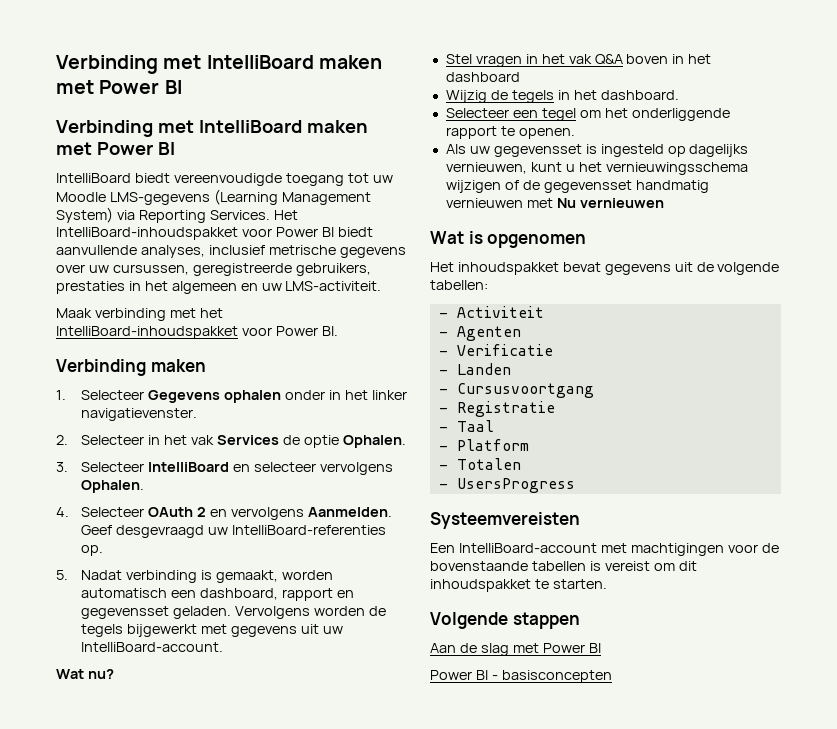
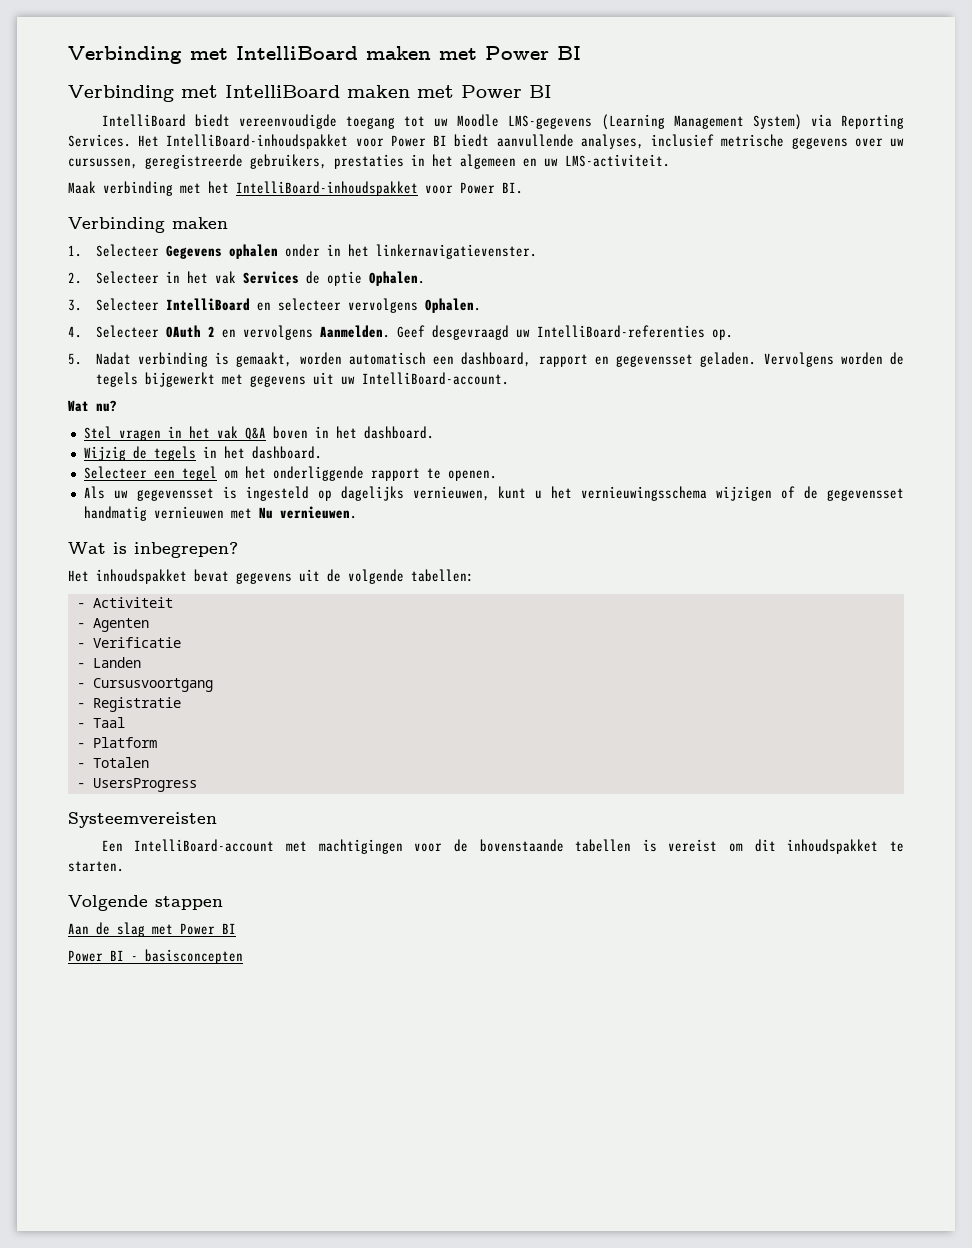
[371,390,407,400] [81,408,198,421] linker navigatievenster. -> [375,244,537,259] linkernavigatievenster.
[445,72,520,82] dashboard -> [363,426,434,439] dashboard.
[579,198,664,208] vernieuwen -> [279,506,357,519] vernieuwen.
[487,234,587,248] opgenomen -> [134,542,238,558] inbegrepen?

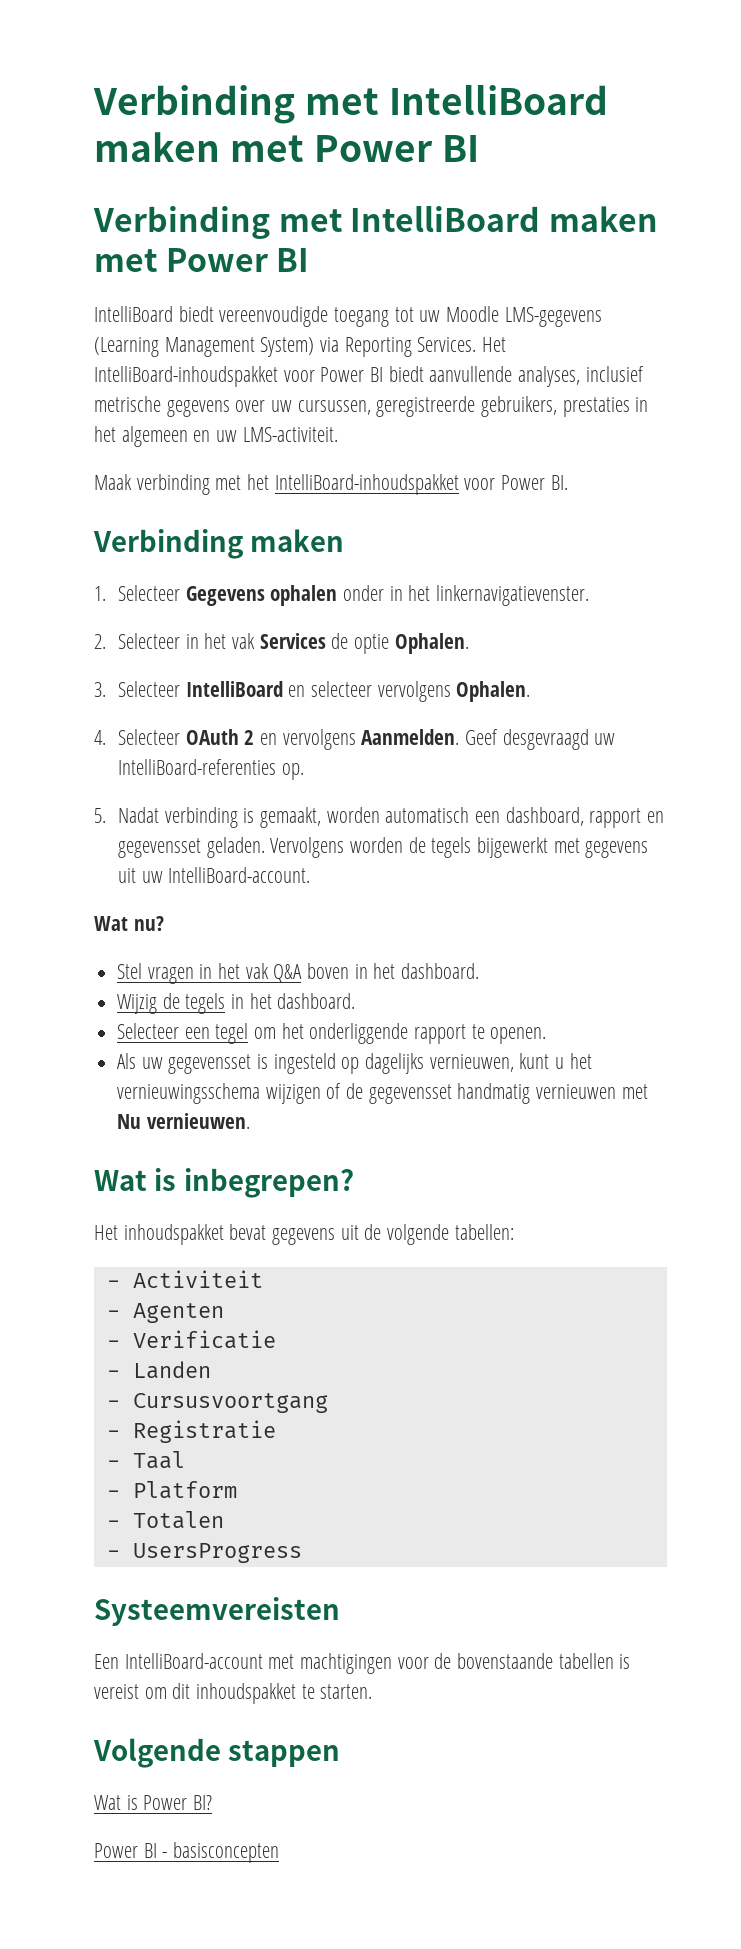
[68,922,236,937] Aan de slag met Power BI -> [94,1795,213,1810] Wat is Power BI?

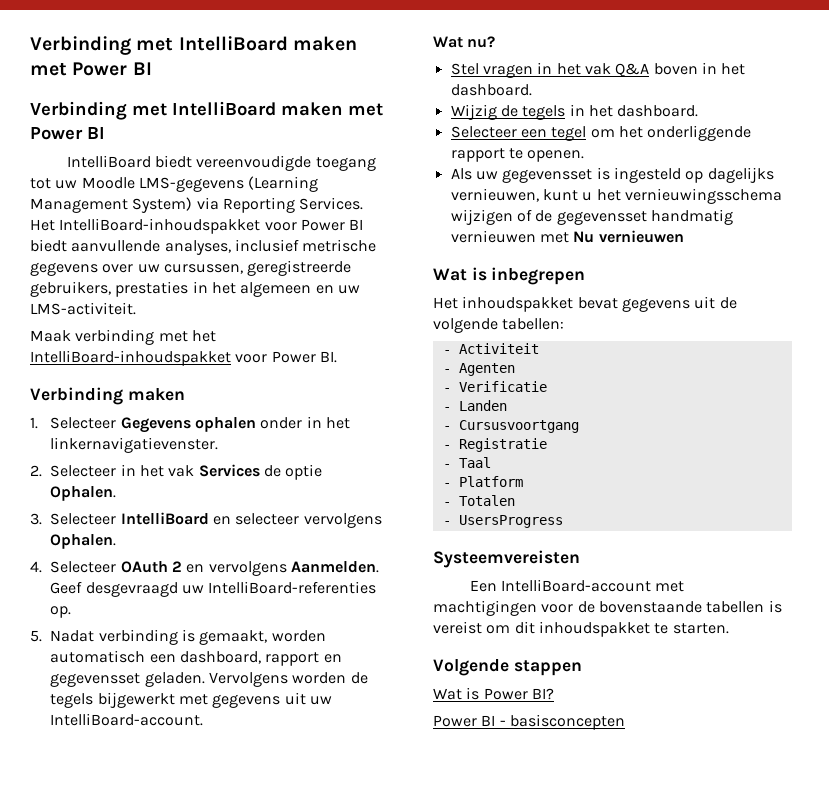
[146,1113,250,1129] [94,1168,354,1198] vernieuwen. // Wat is inbegrepen? -> [598,230,684,243] [433,267,586,285] vernieuwen // Wat is inbegrepen

